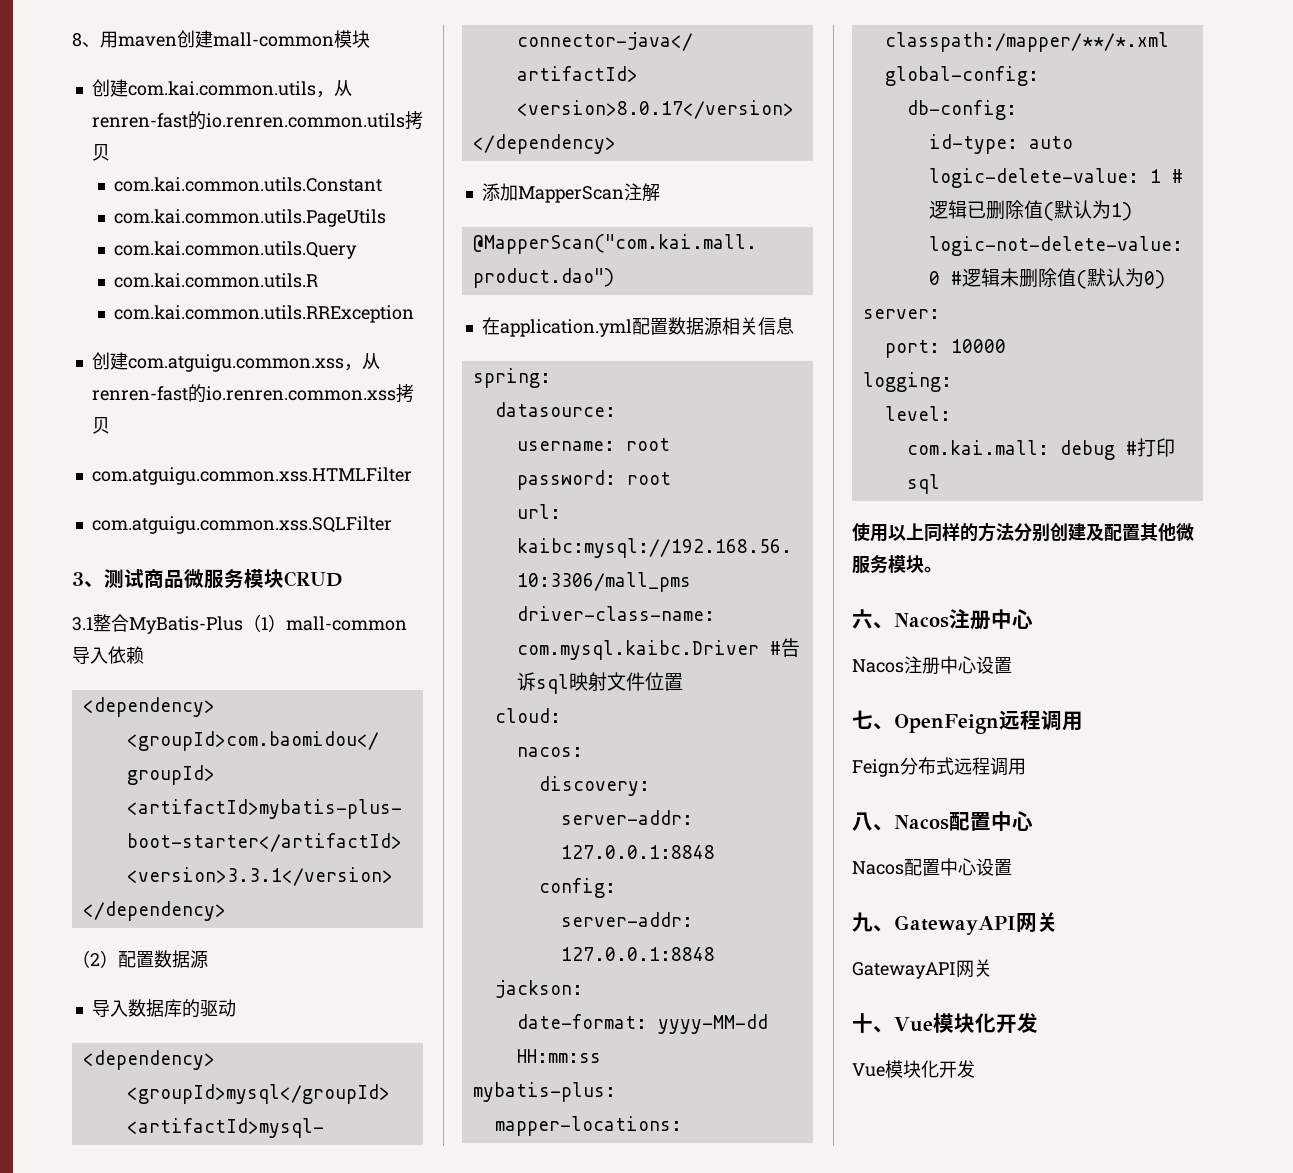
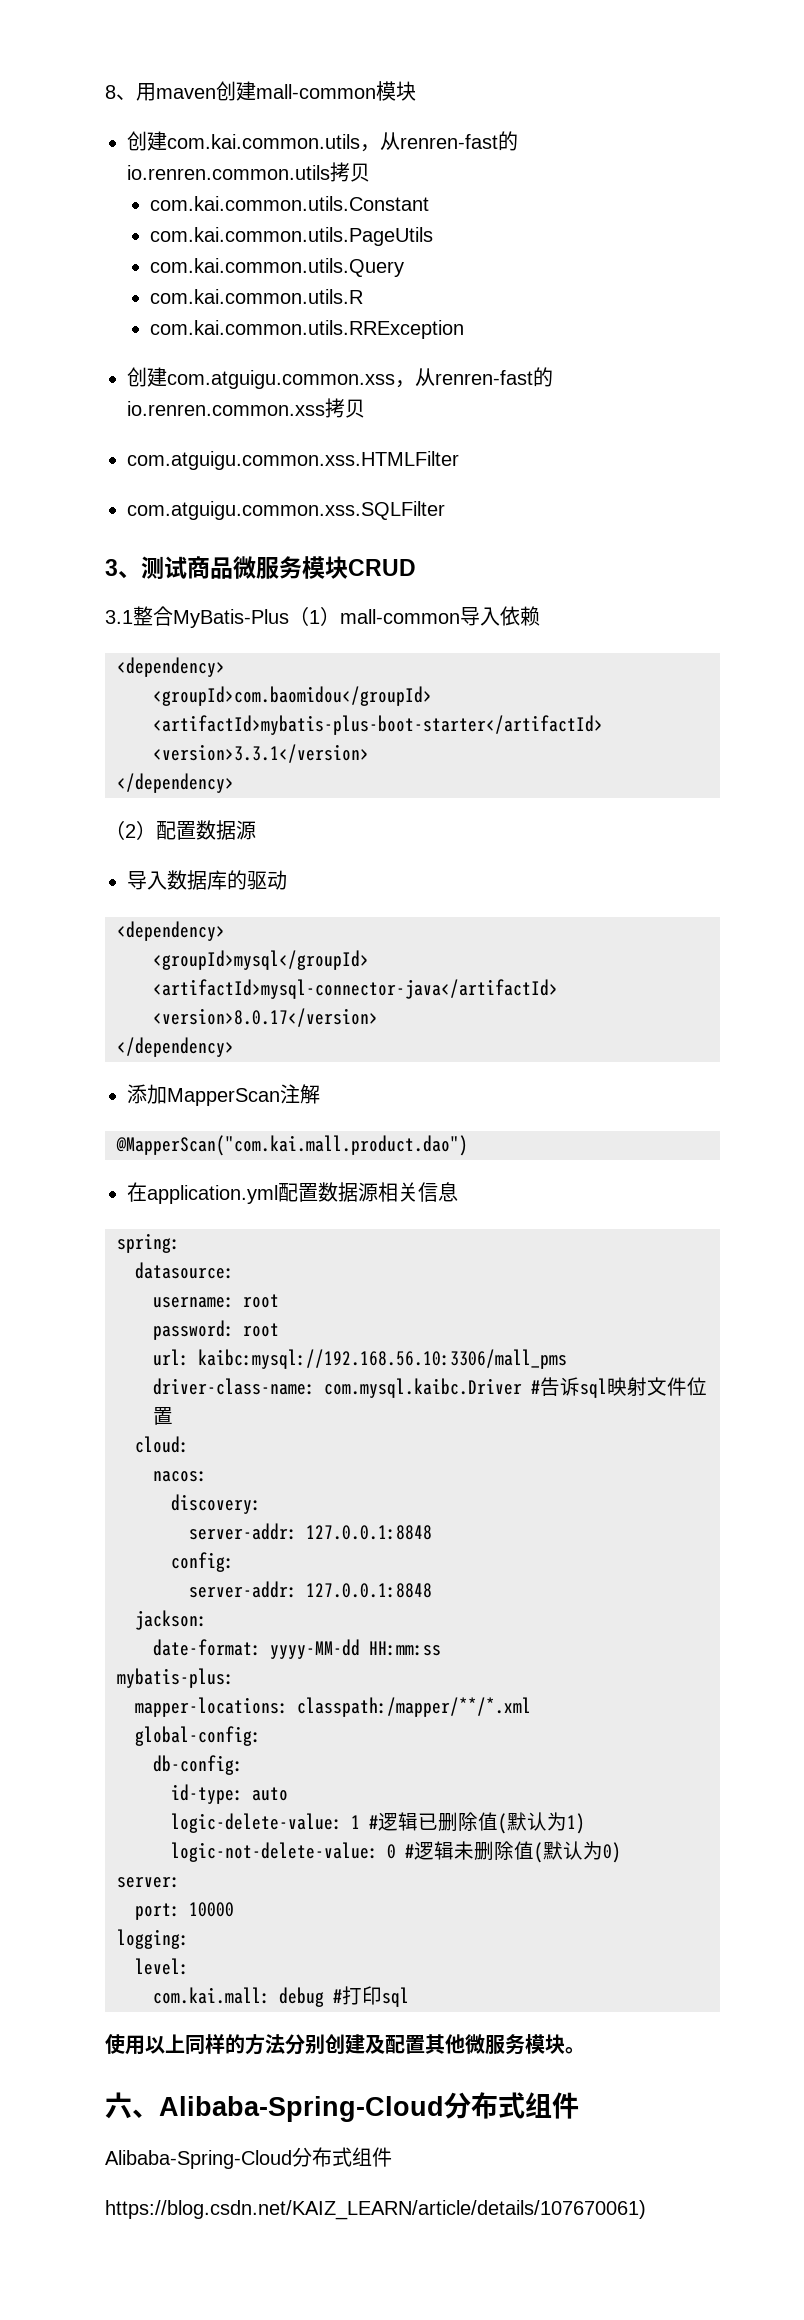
[894,609,1033,630] [852,656,1012,674] [852,710,1083,734] [852,757,1026,777] [852,811,1033,831] [852,858,1012,876] [852,912,1058,935] [852,959,992,979] [852,1013,1038,1033] [852,1060,975,1078] Nacos注册中心 // Nacos注册中心设置 // 七、OpenFeign远程调用 // Feign分布式远程调用 // 八、Nacos配置中心 // Nacos配置中心设置 // 九、GatewayAPI网关 // GatewayAPI网关 // 十、Vue模块化开发 // Vue模块化开发 -> [159,2092,579,2122] [105,2147,392,2169] [105,2200,646,2220] Alibaba-Spring-Cloud分布式组件 // Alibaba-Spring-Cloud分布式组件 // https://blog.csdn.net/KAIZ_LEARN/article/details/107670061)

